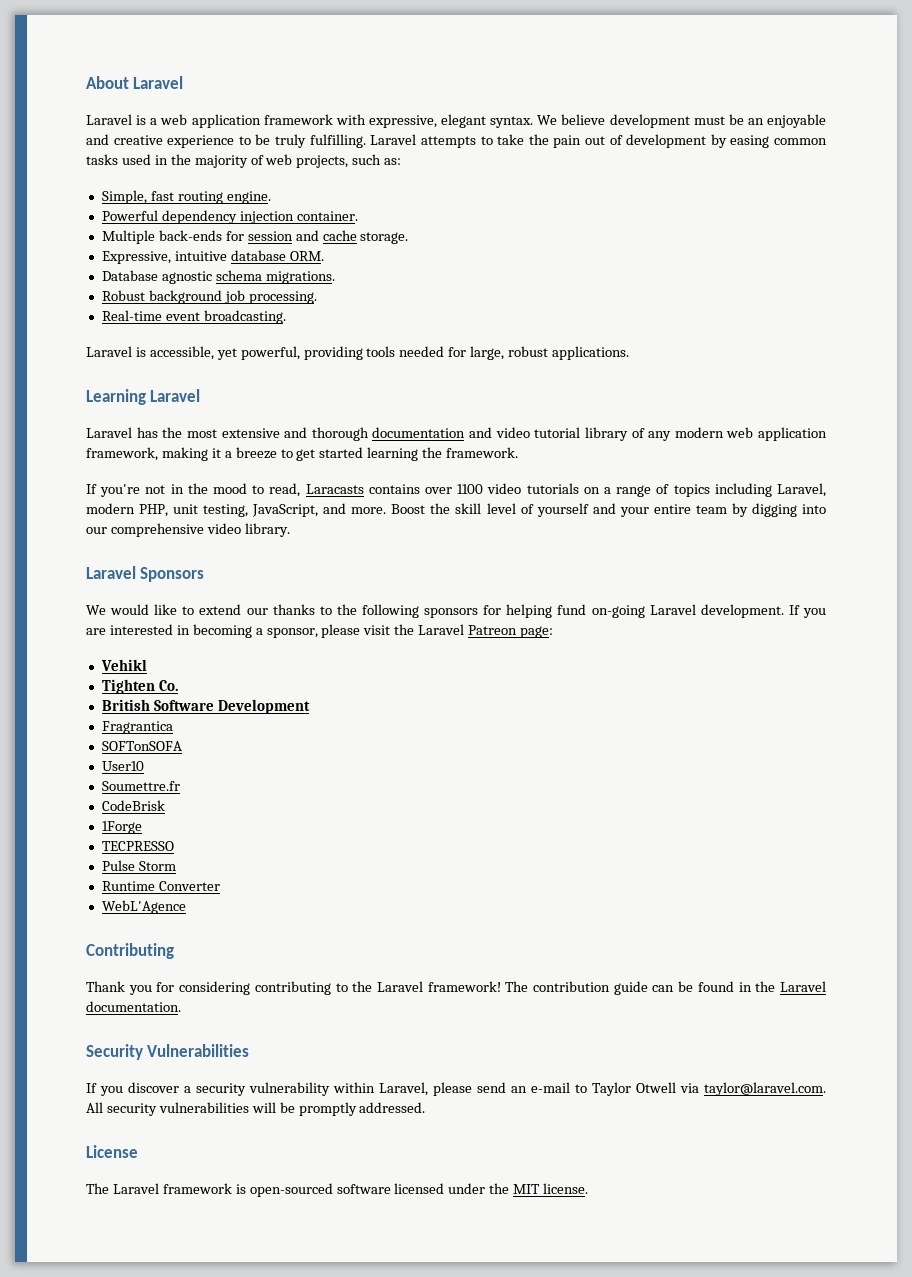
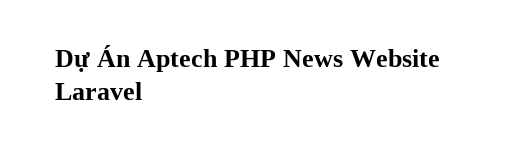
[86,76,184,89] [86,114,826,128] [86,134,827,148] [86,154,402,168] [101,190,271,204] [101,210,358,224] [101,230,409,244] [101,250,324,264] [101,270,335,284] [101,290,317,304] [101,310,286,324] [86,346,630,360] [86,389,201,405] [86,427,827,441] [86,447,519,461] [86,483,827,497] [86,503,826,517] [86,523,290,537] [86,566,205,582] [86,604,826,618] [86,624,554,638] [100,659,147,671] [101,679,178,694] [101,699,310,714] [101,721,173,734] [101,741,182,751] [101,761,144,771] [101,781,180,791] [101,800,165,811] [101,821,142,834] [101,841,174,851] [101,860,176,871] [101,881,220,891] [101,900,186,914] [86,943,174,959] [86,981,827,995] [86,1001,181,1012] [86,1044,250,1060] [86,1082,826,1096] [86,1102,426,1116] [86,1145,138,1158] [86,1183,589,1197] About Laravel // Laravel is a web application framework with expressive, elegant syntax. We believe development must be an enjoyable and creative experience to be truly fulfilling. Laravel attempts to take the pain out of development by easing common tasks used in the majority of web projects, such as: // Simple, fast routing engine. // Powerful dependency injection container. // Multiple back-ends for session and cache storage. // Expressive, intuitive database ORM. // Database agnostic schema migrations. // Robust background job processing. // Real-time event broadcasting. // Laravel is accessible, yet powerful, providing tools needed for large, robust applications. // Learning Laravel // Laravel has the most extensive and thorough documentation and video tutorial library of any modern web application framework, making it a breeze to get started learning the framework. // If you're not in the mood to read, Laracasts contains over 1100 video tutorials on a range of topics including Laravel, modern PHP, unit testing, JavaScript, and more. Boost the skill level of yourself and your entire team by digging into our comprehensive video library. // Laravel Sponsors // We would like to extend our thanks to the following sponsors for helping fund on-going Laravel development. If you are interested in becoming a sponsor, please visit the Laravel Patreon page: // Vehikl // Tighten Co. // British Software Development // Fragrantica // SOFTonSOFA // User10 // Soumettre.fr // CodeBrisk // 1Forge // TECPRESSO // Pulse Storm // Runtime Converter // WebL'Agence // Contributing // Thank you for considering contributing to the Laravel framework! The contribution guide can be found in the Laravel documentation. // Security Vulnerabilities // If you discover a security vulnerability within Laravel, please send an e-mail to Taylor Otwell via taylor@laravel.com. All security vulnerabilities will be promptly addressed. // License // The Laravel framework is open-sourced software licensed under the MIT license. -> [55,45,441,72] [55,82,142,100] Dự Án Aptech PHP News Website Laravel

